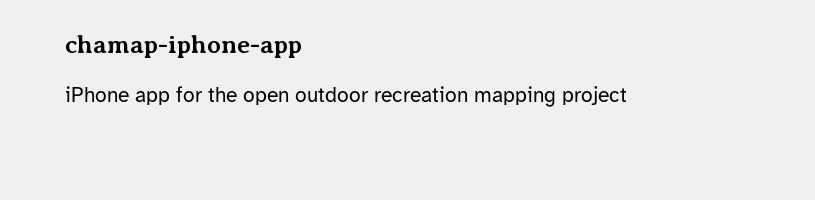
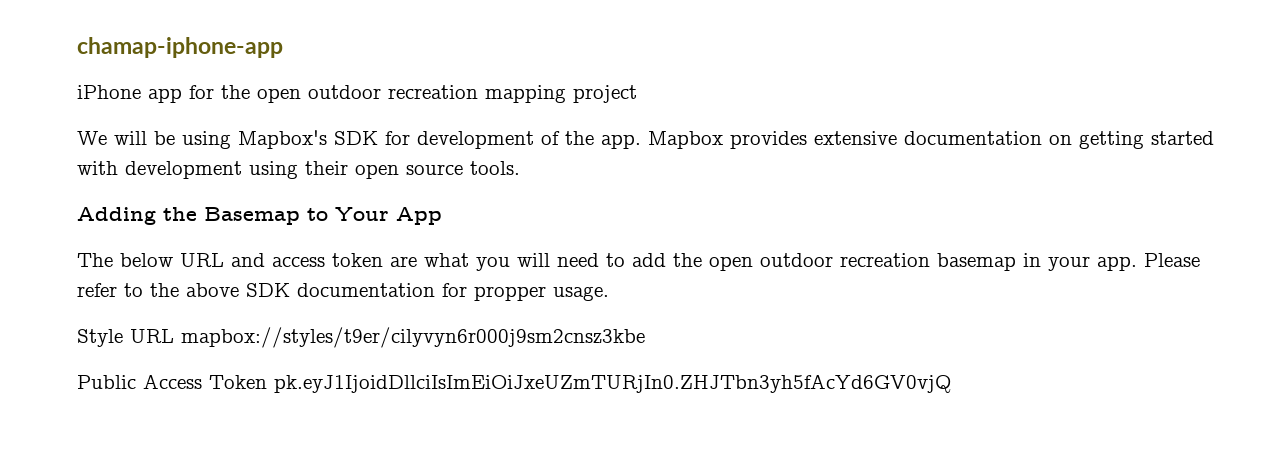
(627, 95) none -> [77,130,1214,149] [77,161,520,179] [77,207,442,225] [77,253,1200,271] [77,283,609,301] [77,327,645,348] [77,374,951,393] // We will be using Mapbox's SDK for development of the app. Mapbox provides extensive documentation on getting started with development using their open source tools. // Adding the Basemap to Your App // The below URL and access token are what you will need to add the open outdoor recreation basemap in your app. Please refer to the above SDK documentation for propper usage. // Style URL mapbox://styles/t9er/cilyvyn6r000j9sm2cnsz3kbe // Public Access Token pk.eyJ1IjoidDllciIsImEiOiJxeUZmTURjIn0.ZHJTbn3yh5fAcYd6GV0vjQ

